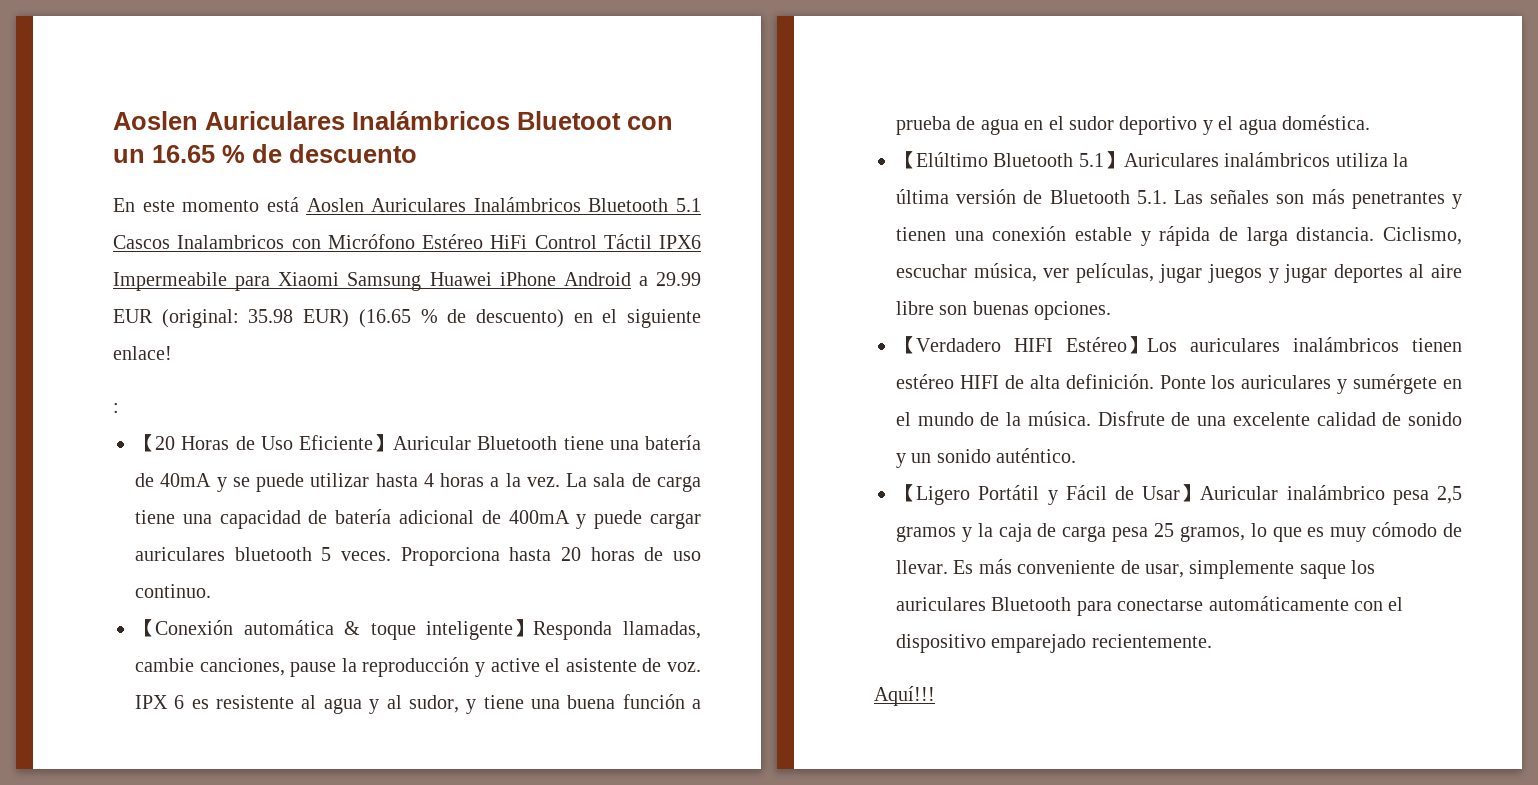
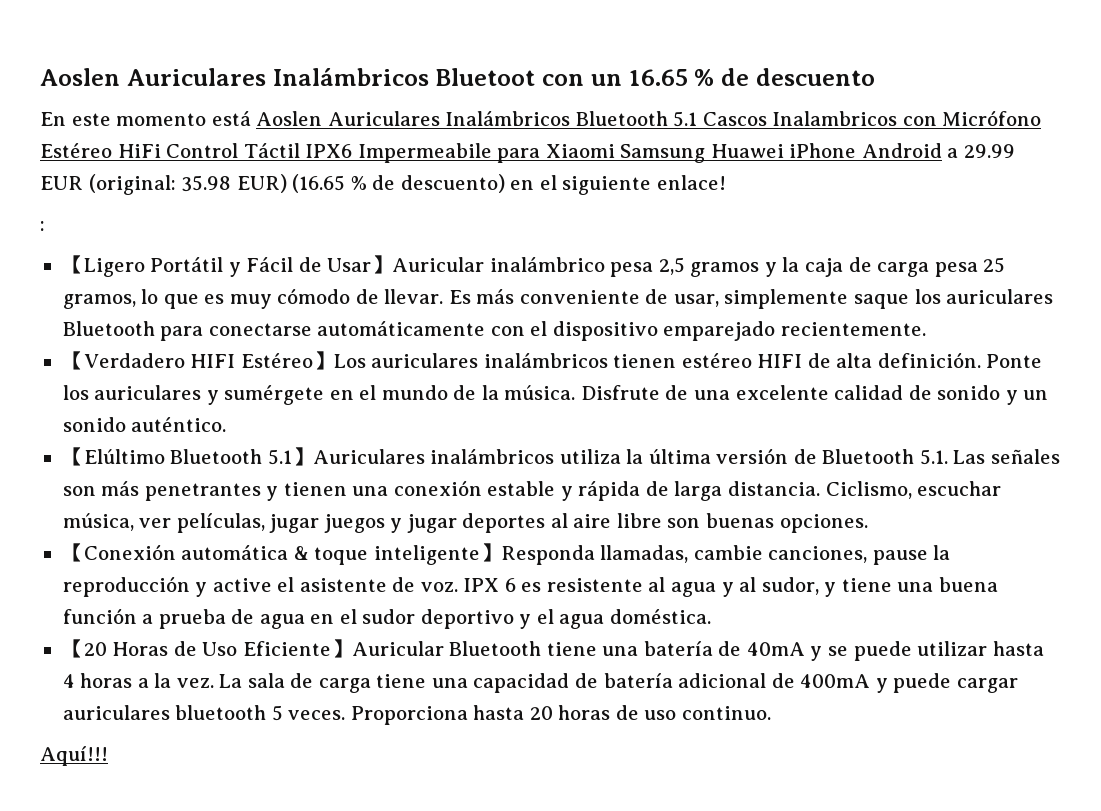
(119, 408) none -> [62,255,1006,277] [62,288,1054,309] [62,321,926,341] [62,351,1043,370] [62,385,1049,405] [62,417,227,432] [62,447,1060,466] [62,480,1002,501] [62,513,868,533] [62,543,951,565] [62,576,998,597] [62,608,711,629] // 【Ligero Portátil y Fácil de Usar】Auricular inalámbrico pesa 2,5 gramos y la caja de carga pesa 25 gramos, lo que es muy cómodo de llevar. Es más conveniente de usar, simplemente saque los auriculares Bluetooth para conectarse automáticamente con el dispositivo emparejado recientemente. // 【Verdadero HIFI Estéreo】Los auriculares inalámbricos tienen estéreo HIFI de alta definición. Ponte los auriculares y sumérgete en el mundo de la música. Disfrute de una excelente calidad de sonido y un sonido auténtico. // 【Elúltimo Bluetooth 5.1】Auriculares inalámbricos utiliza la última versión de Bluetooth 5.1. Las señales son más penetrantes y tienen una conexión estable y rápida de larga distancia. Ciclismo, escuchar música, ver películas, jugar juegos y jugar deportes al aire libre son buenas opciones. // 【Conexión automática & toque inteligente】Responda llamadas, cambie canciones, pause la reproducción y active el asistente de voz. IPX 6 es resistente al agua y al sudor, y tiene una buena función a prueba de agua en el sudor deportivo y el agua doméstica.
[135,619,701,640] [135,657,702,677] [135,694,701,714] [896,115,1370,135] [896,151,1408,169] [896,189,1462,209] [896,226,1462,246] [896,263,1462,283] [896,301,1112,320] [896,336,1462,354] [896,374,1462,394] [896,411,1462,426] [896,448,1077,468] [896,484,1462,505] [896,522,1462,542] [896,559,1376,579] [896,596,1404,616] [896,634,1212,653] // 【Conexión automática & toque inteligente】Responda llamadas, cambie canciones, pause la reproducción y active el asistente de voz. IPX 6 es resistente al agua y al sudor, y tiene una buena función a prueba de agua en el sudor deportivo y el agua doméstica. // 【Elúltimo Bluetooth 5.1】Auriculares inalámbricos utiliza la última versión de Bluetooth 5.1. Las señales son más penetrantes y tienen una conexión estable y rápida de larga distancia. Ciclismo, escuchar música, ver películas, jugar juegos y jugar deportes al aire libre son buenas opciones. // 【Verdadero HIFI Estéreo】Los auriculares inalámbricos tienen estéreo HIFI de alta definición. Ponte los auriculares y sumérgete en el mundo de la música. Disfrute de una excelente calidad de sonido y un sonido auténtico. // 【Ligero Portátil y Fácil de Usar】Auricular inalámbrico pesa 2,5 gramos y la caja de carga pesa 25 gramos, lo que es muy cómodo de llevar. Es más conveniente de usar, simplemente saque los auriculares Bluetooth para conectarse automáticamente con el dispositivo emparejado recientemente. -> (771, 713) none

